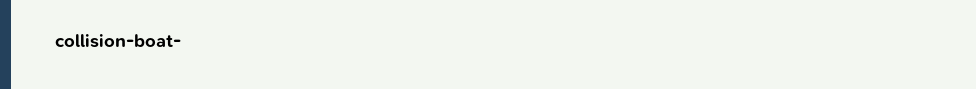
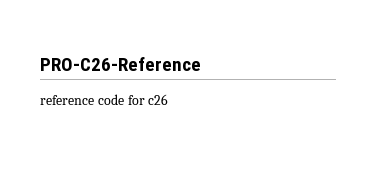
[55,34,181,48] collision-boat- -> [40,57,201,71] [40,94,169,105] PRO-C26-Reference // reference code for c26

